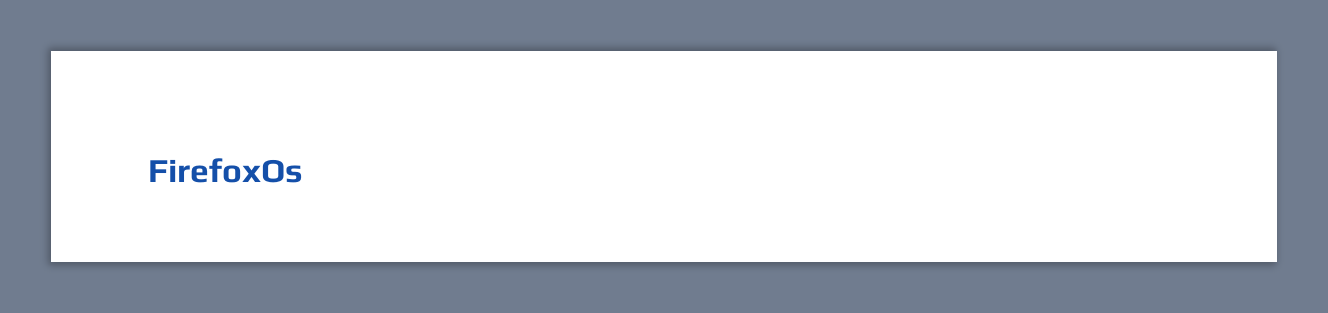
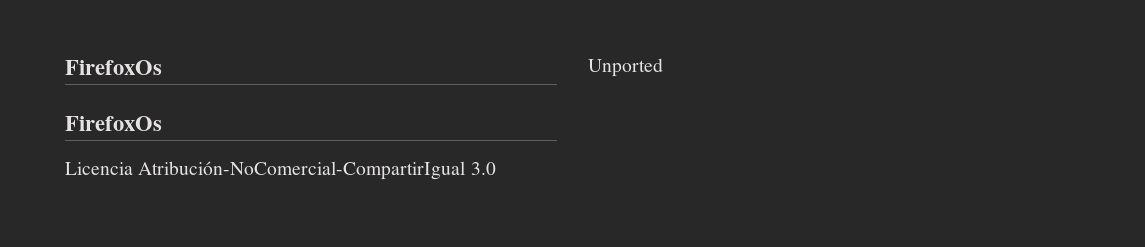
[148,158,303,183] FirefoxOs -> [65,60,162,75] [65,116,162,131] [65,161,496,180] [588,58,663,77] FirefoxOs // FirefoxOs // Licencia Atribución-NoComercial-CompartirIgual 3.0 Unported

